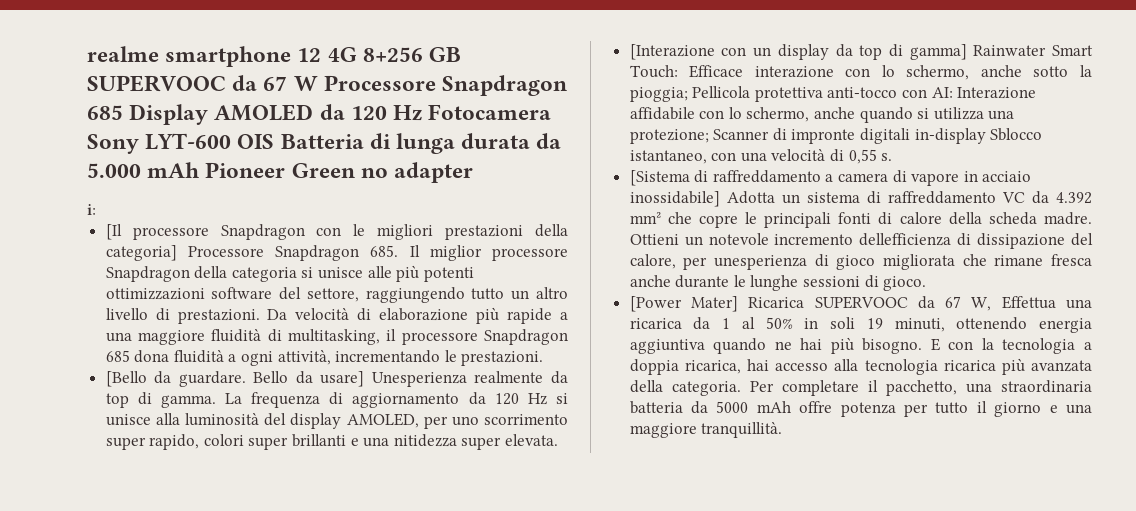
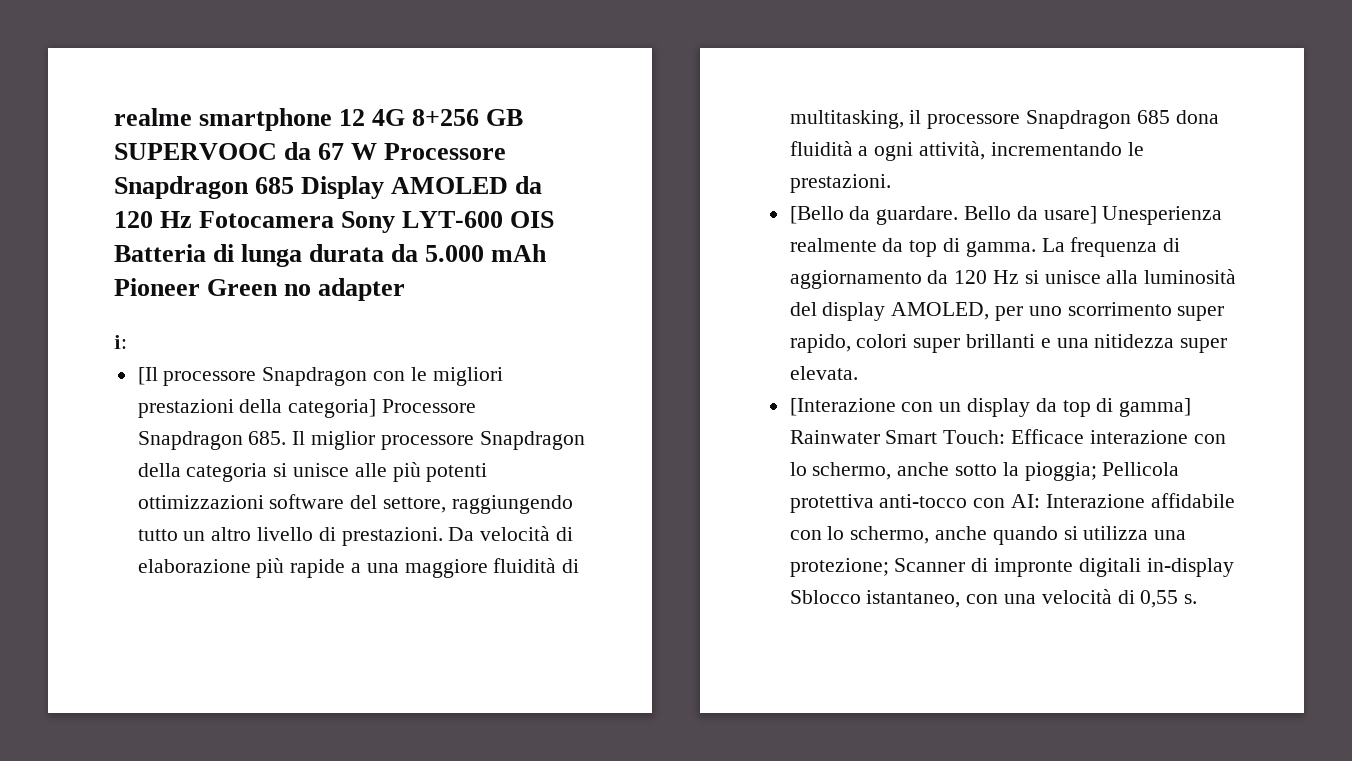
[629,170,1032,186] [629,191,1092,207] [629,212,1092,228] [629,233,1093,249] [629,254,1092,270] [629,275,927,291] [629,296,1092,312] [629,317,1092,333] [629,337,1092,354] [629,358,1092,375] [629,380,1092,396] [629,401,1092,417] [629,422,783,438] // [Sistema di raffreddamento a camera di vapore in acciaio inossidabile] Adotta un sistema di raffreddamento VC da 4.392 mm² che copre le principali fonti di calore della scheda madre. Ottieni un notevole incremento dellefficienza di dissipazione del calore, per unesperienza di gioco migliorata che rimane fresca anche durante le lunghe sessioni di gioco. // [Power Mater] Ricarica SUPERVOOC da 67 W, Effettua una ricarica da 1 al 50% in soli 19 minuti, ottenendo energia aggiuntiva quando ne hai più bisogno. E con la tecnologia a doppia ricarica, hai accesso alla tecnologia ricarica più avanzata della categoria. Per completare il pacchetto, una straordinaria batteria da 5000 mAh offre potenza per tutto il giorno e una maggiore tranquillità. -> (1198, 599) none

